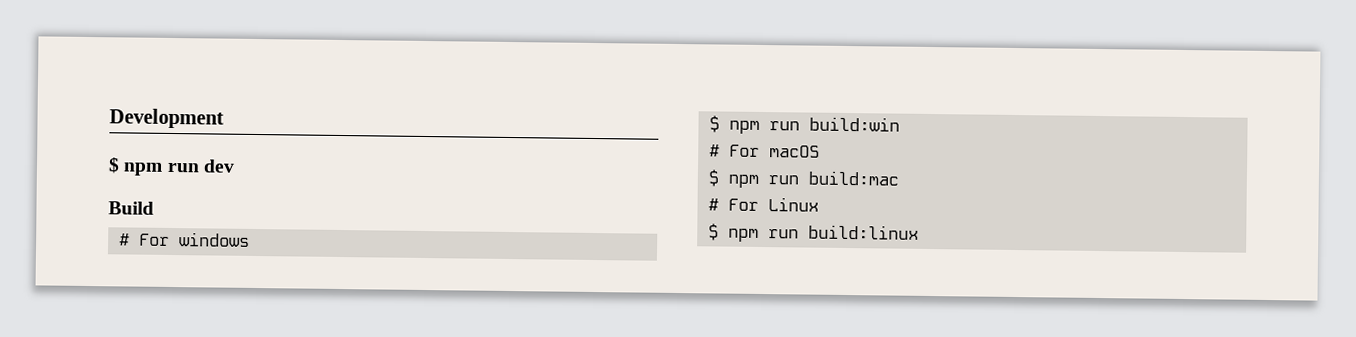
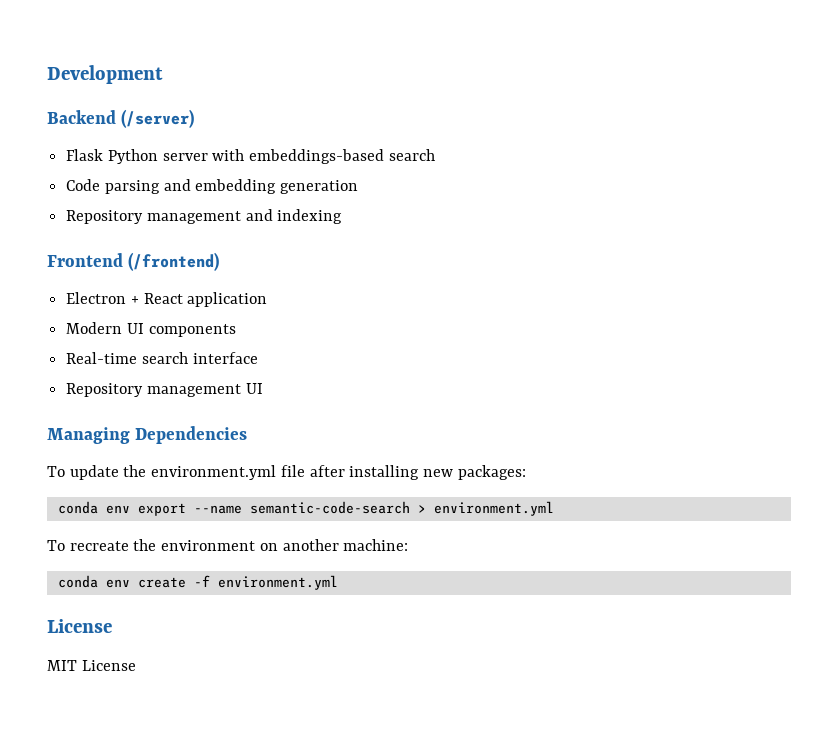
[108,157,235,176] [108,201,154,215] [119,232,251,247] [709,115,901,134] [709,144,821,158] [708,169,900,188] [708,197,820,212] [708,223,920,242] $ npm run dev // Build // # For windows // $ npm run build:win // # For macOS // $ npm run build:mac // # For Linux // $ npm run build:linux -> [47,109,195,128] [66,149,435,164] [66,179,359,194] [66,209,343,224] [47,252,220,271] [66,292,268,307] [66,322,236,337] [66,352,258,364] [66,383,263,397] [47,426,248,444] [47,465,526,480] [57,501,554,516] [47,539,409,551] [57,575,338,590] [47,619,112,633] [47,660,136,671] Backend (/server) // Flask Python server with embeddings-based search // Code parsing and embedding generation // Repository management and indexing // Frontend (/frontend) // Electron + React application // Modern UI components // Real-time search interface // Repository management UI // Managing Dependencies // To update the environment.yml file after installing new packages: // conda env export --name semantic-code-search > environment.yml // To recreate the environment on another machine: // conda env create -f environment.yml // License // MIT License

